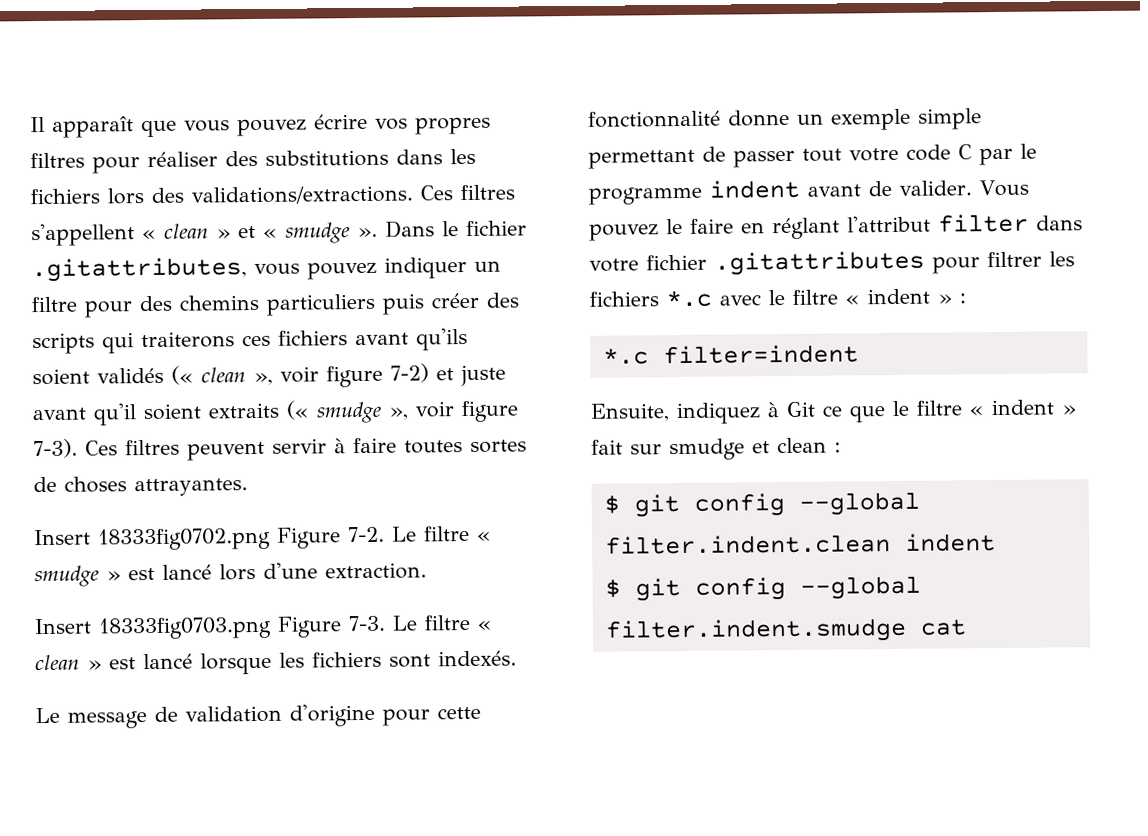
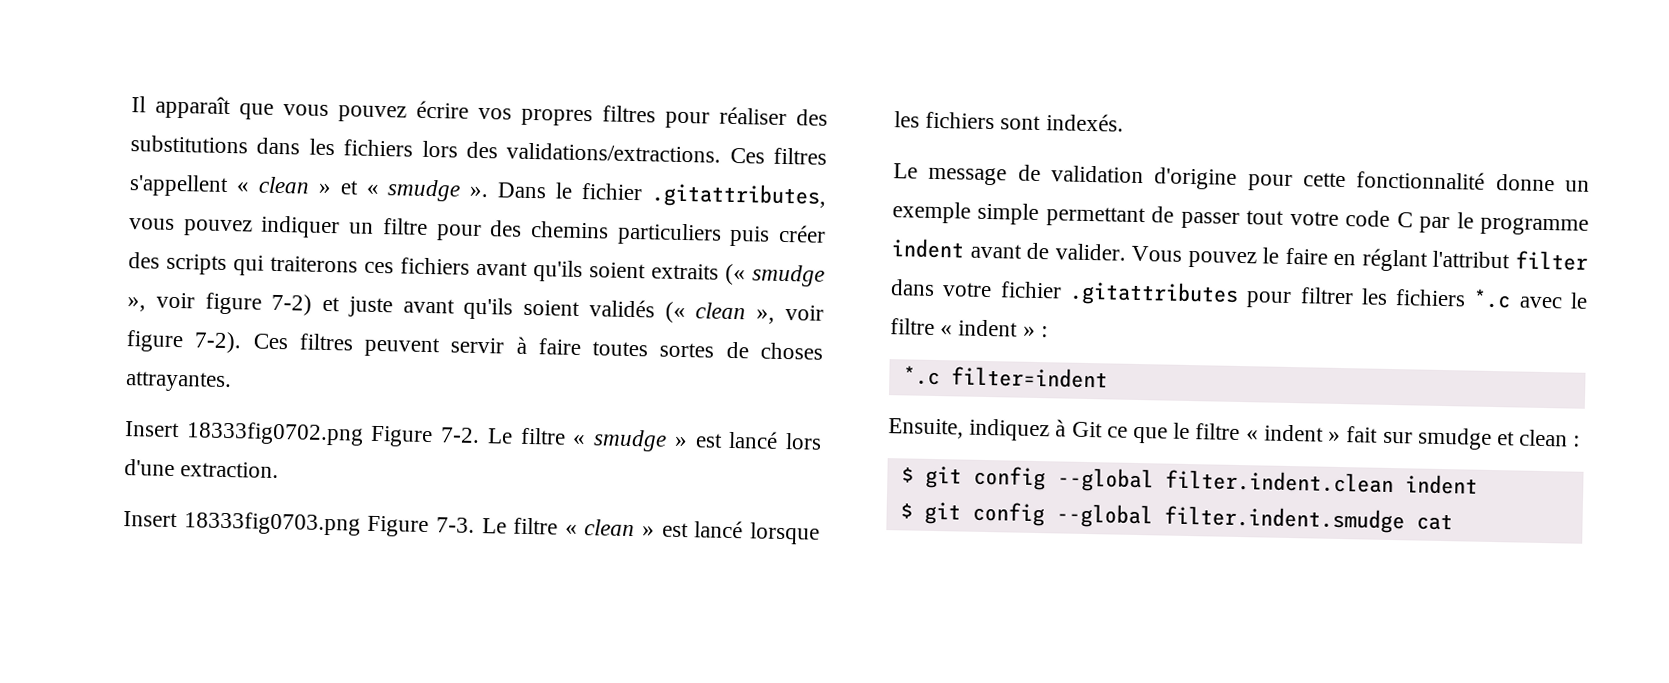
[97,365,246,385] validés (« clean -> [651,263,825,287] extraits (« smudge
[93,400,519,426] [33,438,78,459] qu'il soient extraits (« smudge », voir figure 7-3). -> [463,297,824,324] [126,330,243,354] qu'ils soient validés (« clean », voir figure 7-2).

